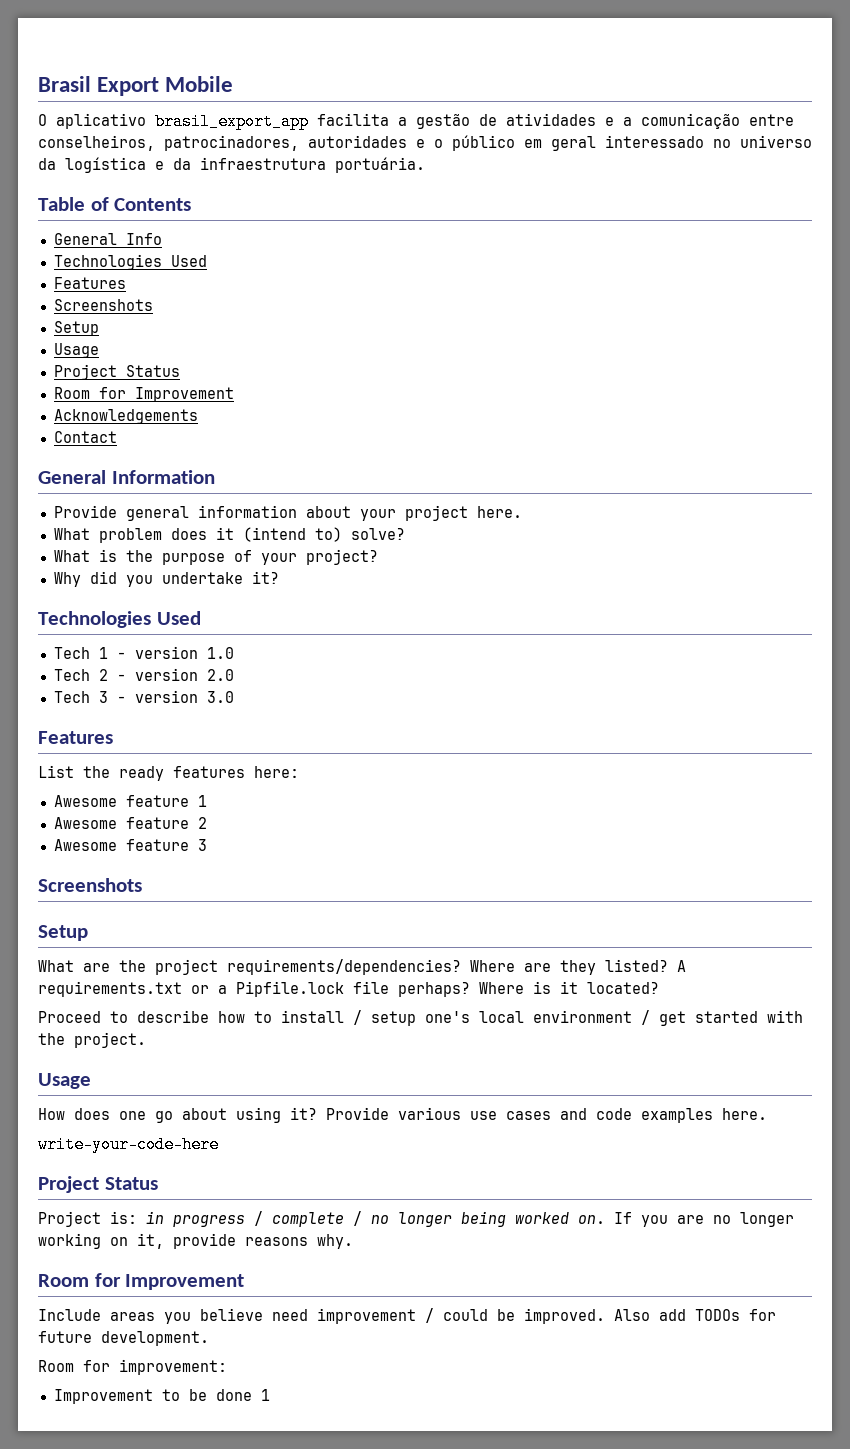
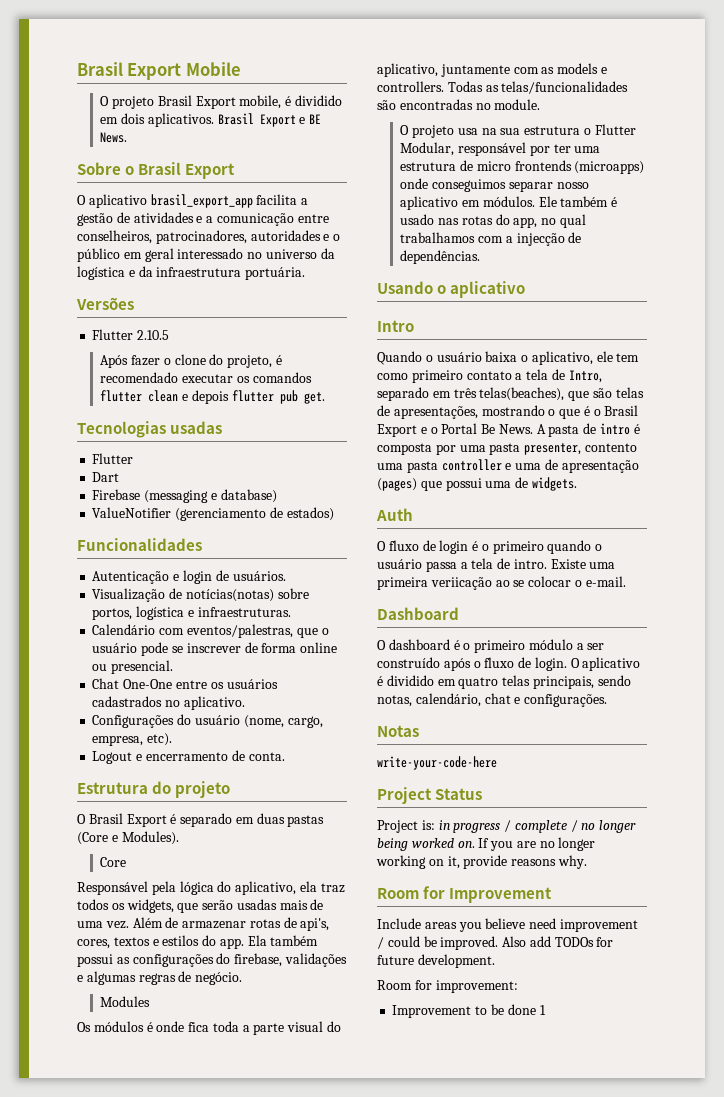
(234, 84) none -> [100,95,342,109] [100,113,322,127] [100,132,128,143] [77,162,236,179] // O projeto Brasil Export mobile, é dividido em dois aplicativos. Brasil Export e BE News. // Sobre o Brasil Export
[38,197,192,211] [53,233,162,245] [53,254,207,270] [53,277,126,289] [53,299,153,311] [53,321,99,336] [53,343,99,358] [53,364,180,380] [53,387,234,402] [53,409,198,424] [53,431,117,443] [38,470,215,484] [53,505,522,521] [53,527,405,543] [53,549,378,565] [53,571,279,587] [38,611,201,628] [53,646,234,659] [53,668,234,681] [53,690,234,703] [38,731,113,744] [38,765,299,781] [53,795,207,807] [53,817,207,829] [53,839,207,851] [38,878,142,892] [38,925,88,941] [38,959,686,975] [38,981,659,997] [38,1010,803,1026] [38,1032,146,1048] [38,1073,91,1089] [38,1107,767,1123] Table of Contents // General Info // Technologies Used // Features // Screenshots // Setup // Usage // Project Status // Room for Improvement // Acknowledgements // Contact // General Information // Provide general information about your project here. // What problem does it (intend to) solve? // What is the purpose of your project? // Why did you undertake it? // Technologies Used // Tech 1 - version 1.0 // Tech 2 - version 2.0 // Tech 3 - version 3.0 // Features // List the ready features here: // Awesome feature 1 // Awesome feature 2 // Awesome feature 3 // Screenshots // Setup // What are the project requirements/dependencies? Where are they listed? A requirements.txt or a Pipfile.lock file perhaps? Where is it located? // Proceed to describe how to install / setup one's local environment / get started with the project. // Usage // How does one go about using it? Provide various use cases and code examples here. -> [76,297,134,310] [92,329,170,340] [100,354,282,368] [100,372,312,383] [100,390,325,404] [77,421,223,438] [92,453,134,464] [92,472,120,482] [92,489,277,503] [92,507,334,521] [77,538,202,551] [92,570,286,584] [92,588,309,602] [92,606,291,620] [92,624,329,638] [92,642,338,656] [92,660,174,674] [92,678,278,689] [92,696,245,710] [92,714,323,728] [92,733,173,746] [92,750,285,764] [77,781,231,798] [77,813,325,827] [77,831,179,845] [100,857,127,867] [77,881,345,895] [77,899,324,913] [77,917,330,931] [77,935,319,949] [77,953,347,967] [77,971,243,985] [100,996,151,1007] [77,1021,342,1035] [377,63,607,77] [377,81,629,94] [377,99,541,110] [400,124,636,138] [400,142,601,156] [400,160,645,174] [400,178,589,192] [400,196,618,210] [400,214,586,228] [400,232,582,246] [400,250,481,264] [377,281,526,298] [377,320,414,332] [377,351,640,365] [377,369,602,383] [377,387,644,401] [377,405,639,419] [377,423,640,437] [377,443,637,455] [377,459,639,473] [377,477,577,491] [376,508,413,521] [377,540,603,554] [377,558,616,572] [377,576,626,590] [377,607,459,620] [377,639,605,653] [377,657,641,671] [377,675,631,689] [377,693,608,707] [377,725,419,737] Versões // Flutter 2.10.5 // Após fazer o clone do projeto, é recomendado executar os comandos flutter clean e depois flutter pub get. // Tecnologias usadas // Flutter // Dart // Firebase (messaging e database) // ValueNotifier (gerenciamento de estados) // Funcionalidades // Autenticação e login de usuários. // Visualização de notícias(notas) sobre portos, logística e infraestruturas. // Calendário com eventos/palestras, que o usuário pode se inscrever de forma online ou presencial. // Chat One-One entre os usuários cadastrados no aplicativo. // Configurações do usuário (nome, cargo, empresa, etc). // Logout e encerramento de conta. // Estrutura do projeto // O Brasil Export é separado em duas pastas (Core e Modules). // Core // Responsável pela lógica do aplicativo, ela traz todos os widgets, que serão usadas mais de uma vez. Além de armazenar rotas de api's, cores, textos e estilos do app. Ela também possui as configurações do firebase, validações e algumas regras de negócio. // Modules // Os módulos é onde fica toda a parte visual do aplicativo, juntamente com as models e controllers. Todas as telas/funcionalidades são encontradas no module. // O projeto usa na sua estrutura o Flutter Modular, responsável por ter uma estrutura de micro frontends (microapps) onde conseguimos separar nosso aplicativo em módulos. Ele também é usado nas rotas do app, no qual trabalhamos com a injecção de dependências. // Usando o aplicativo // Intro // Quando o usuário baixa o aplicativo, ele tem como primeiro contato a tela de Intro, separado em três telas(beaches), que são telas de apresentações, mostrando o que é o Brasil Export e o Portal Be News. A pasta de intro é composta por uma pasta presenter, contento uma pasta controller e uma de apresentação (pages) que possui uma de widgets. // Auth // O fluxo de login é o primeiro quando o usuário passa a tela de intro. Existe uma primeira veriicação ao se colocar o e-mail. // Dashboard // O dashboard é o primeiro módulo a ser construído após o fluxo de login. O aplicativo é dividido em quatro telas principais, sendo notas, calendário, chat e configurações. // Notas

